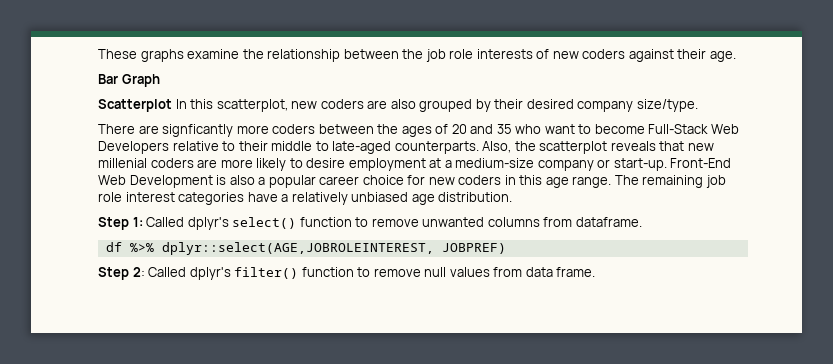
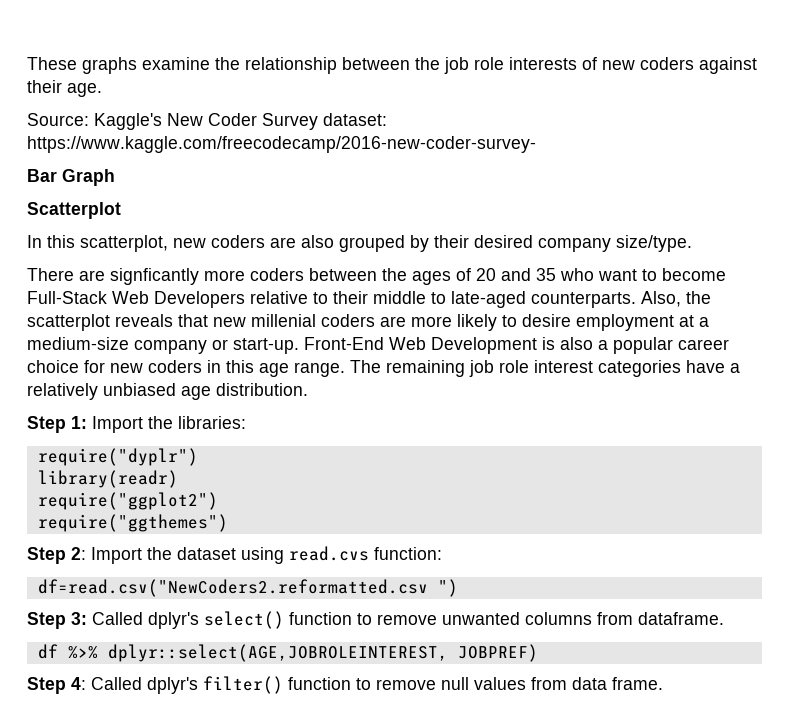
(736, 56) none -> [27,113,387,130] [27,136,536,153] // Source: Kaggle's New Coder Survey dataset: https://www.kaggle.com/freecodecamp/2016-new-coder-survey-
(172, 105) none -> (121, 210) //
(143, 222) none -> [92,416,246,433] [37,448,198,466] [37,470,178,488] [37,492,218,510] [37,514,228,532] [27,546,442,564] [37,579,458,597] [27,612,87,629] Import the libraries: // require("dyplr") // library(readr) // require("ggplot2") // require("ggthemes") // Step 2: Import the dataset using read.cvs function: // df=read.csv("NewCoders2.reformatted.csv ") // Step 3:
[132,267,145,277] 2: -> [71,677,86,690] 4:

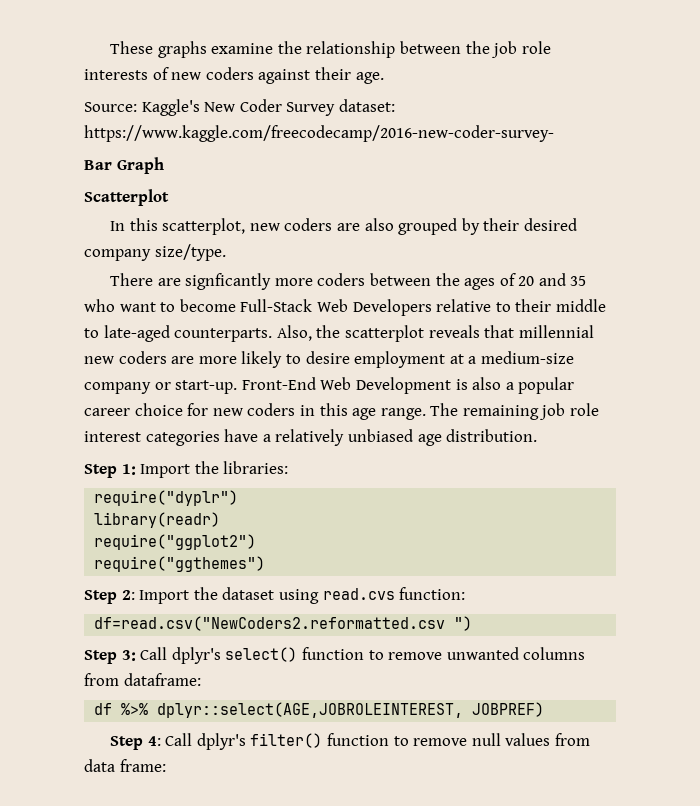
[213,314,316,327] new millenial -> [518,325,594,338] [84,356,114,364] millennial new
[92,612,143,625] Called -> [140,647,168,660] Call
[638,612,724,625] dataframe. -> [123,673,201,686] dataframe:
[91,677,142,690] Called -> [165,733,193,746] Call
[612,677,663,690] frame. -> [119,759,166,772] frame:

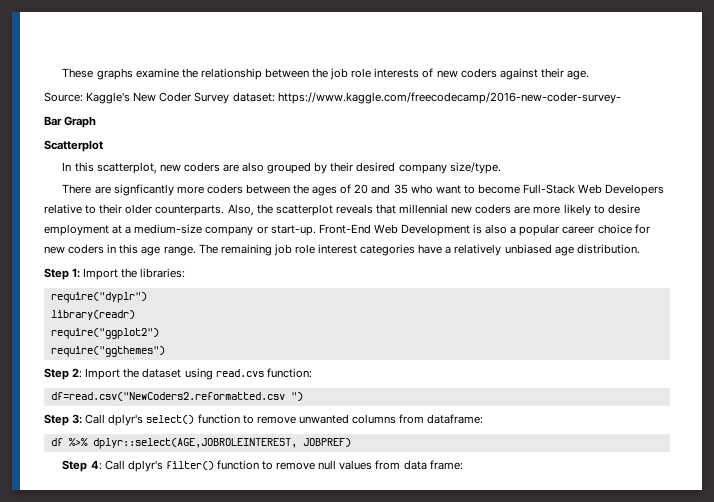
[555,299,606,312] [84,325,170,342] middle to late-aged -> [125,204,153,214] older

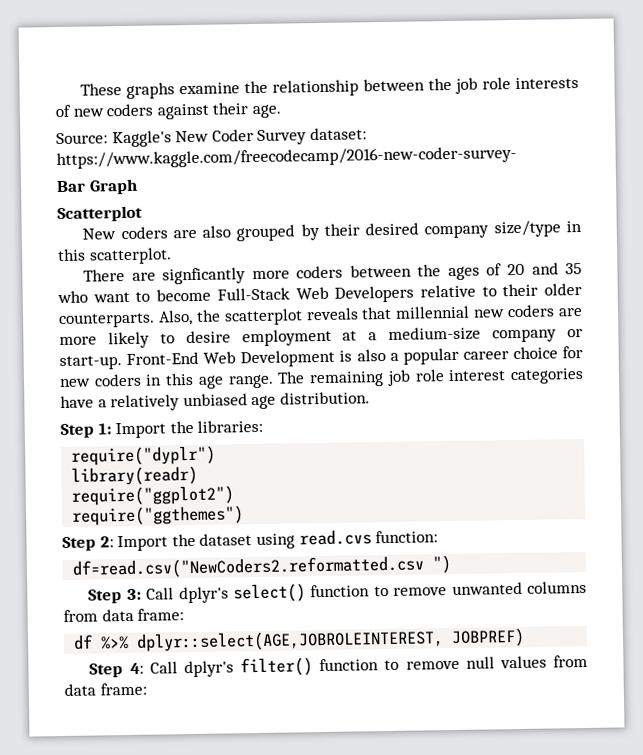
[62,162,181,174] In this scatterplot, new -> [82,228,117,240] New
[449,162,501,174] size/type. -> [493,220,583,238] [57,247,172,265] size/type in this scatterplot.
[427,414,484,424] dataframe: -> [101,608,185,622] data frame:

